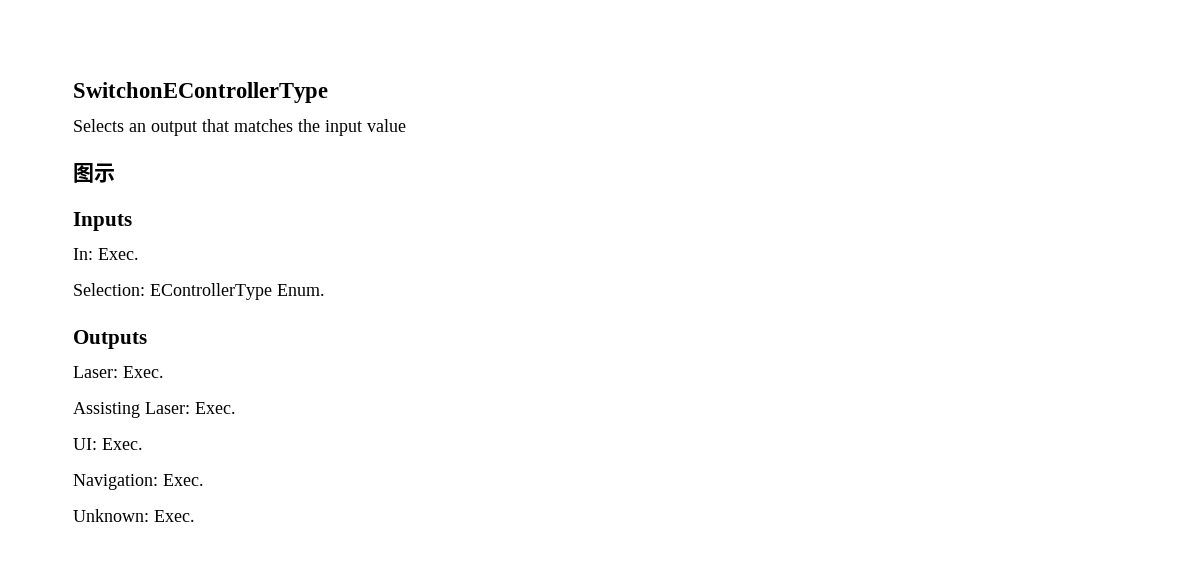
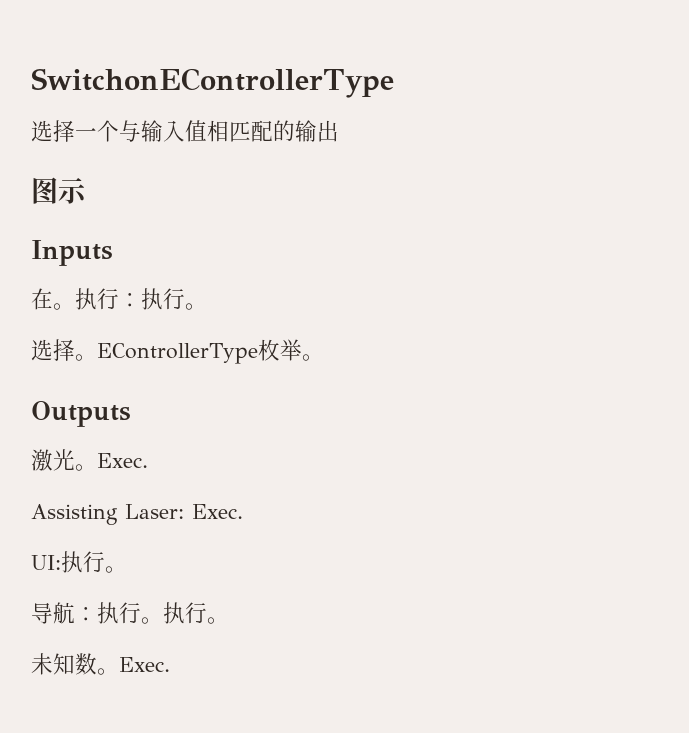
[73,119,406,136] [73,163,115,183] [73,212,132,231] [73,248,139,260] [73,283,325,300] Selects an output that matches the input value // 图示 // Inputs // In: Exec. // Selection: EControllerType Enum. -> [31,120,339,142] [31,177,87,204] [31,240,113,266] [31,288,207,310] [31,339,324,364] 选择一个与输入值相匹配的输出 // 图示 // Inputs // 在。执行：执行。 // 选择。EControllerType枚举。
[73,366,118,378] Laser: -> [31,449,97,471] 激光。
[102,438,143,450] [73,474,204,490] [73,509,149,522] Exec. // Navigation: Exec. // Unknown: -> [61,551,127,573] [31,602,229,624] [31,653,119,675] 执行。 // 导航：执行。执行。 // 未知数。

